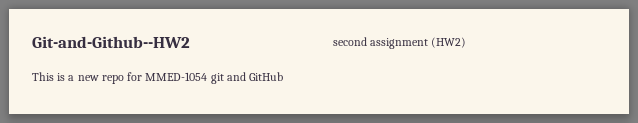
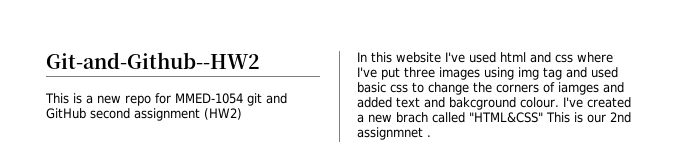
(467, 42) none -> [357,52,613,63] [357,67,618,80] [357,82,624,95] [357,97,631,110] [357,112,631,123] [357,127,431,140] // In this website I've used html and css where I've put three images using img tag and used basic css to change the corners of iamges and added text and bakcground colour. I've created a new brach called "HTML&CSS" This is our 2nd assignmnet .

